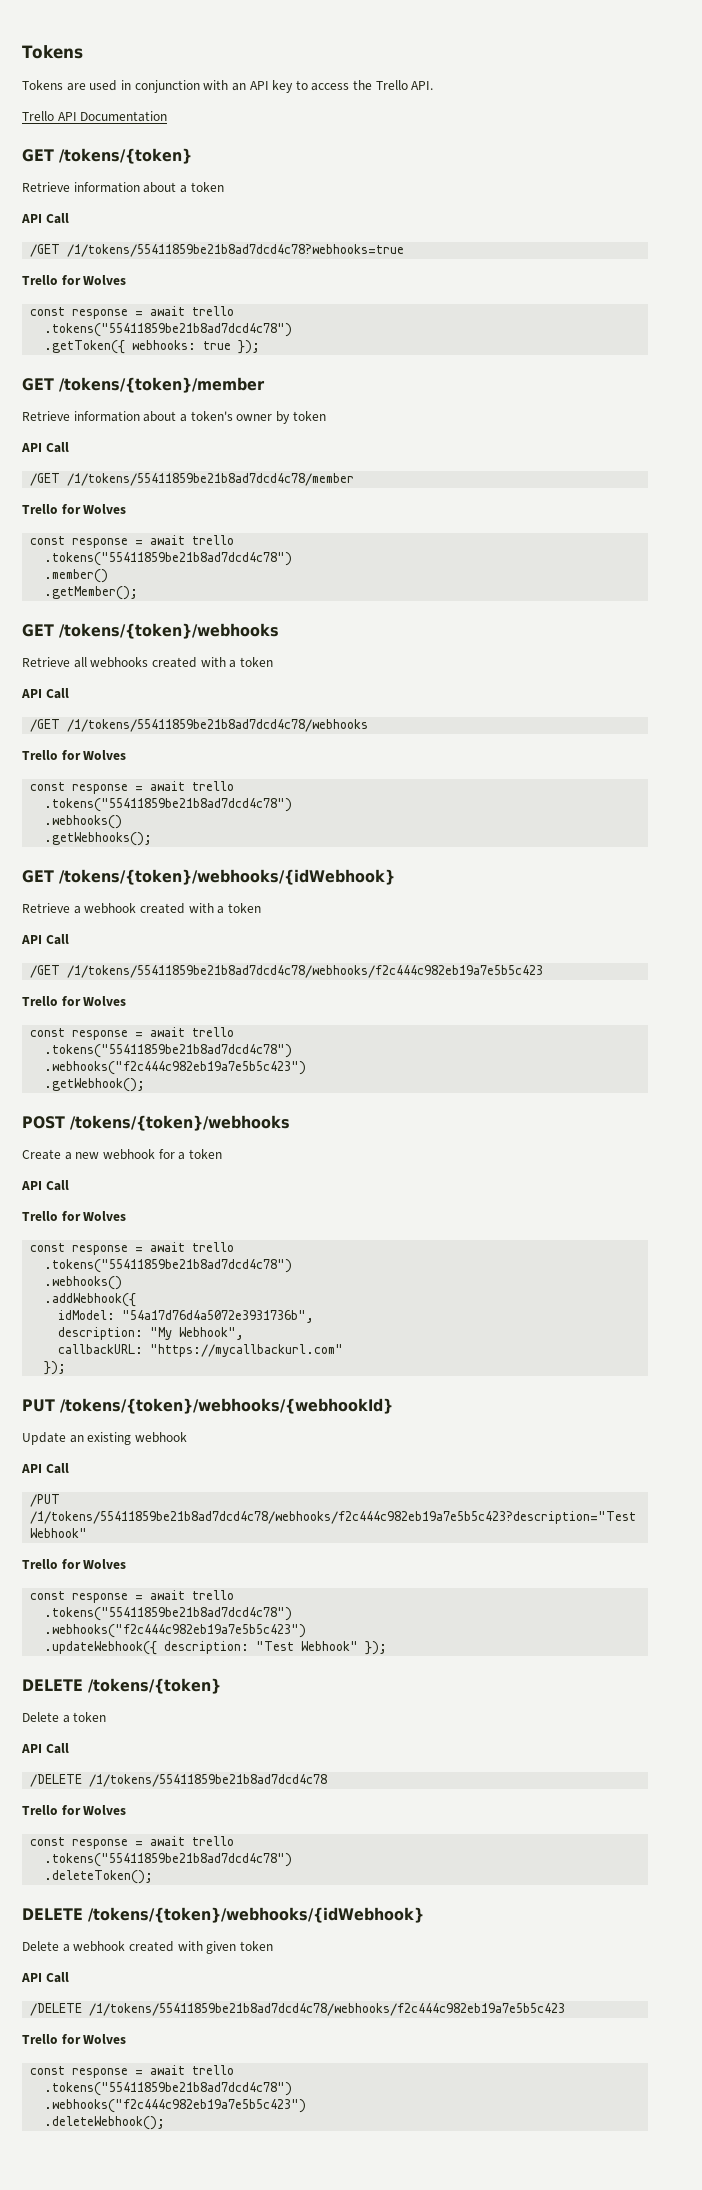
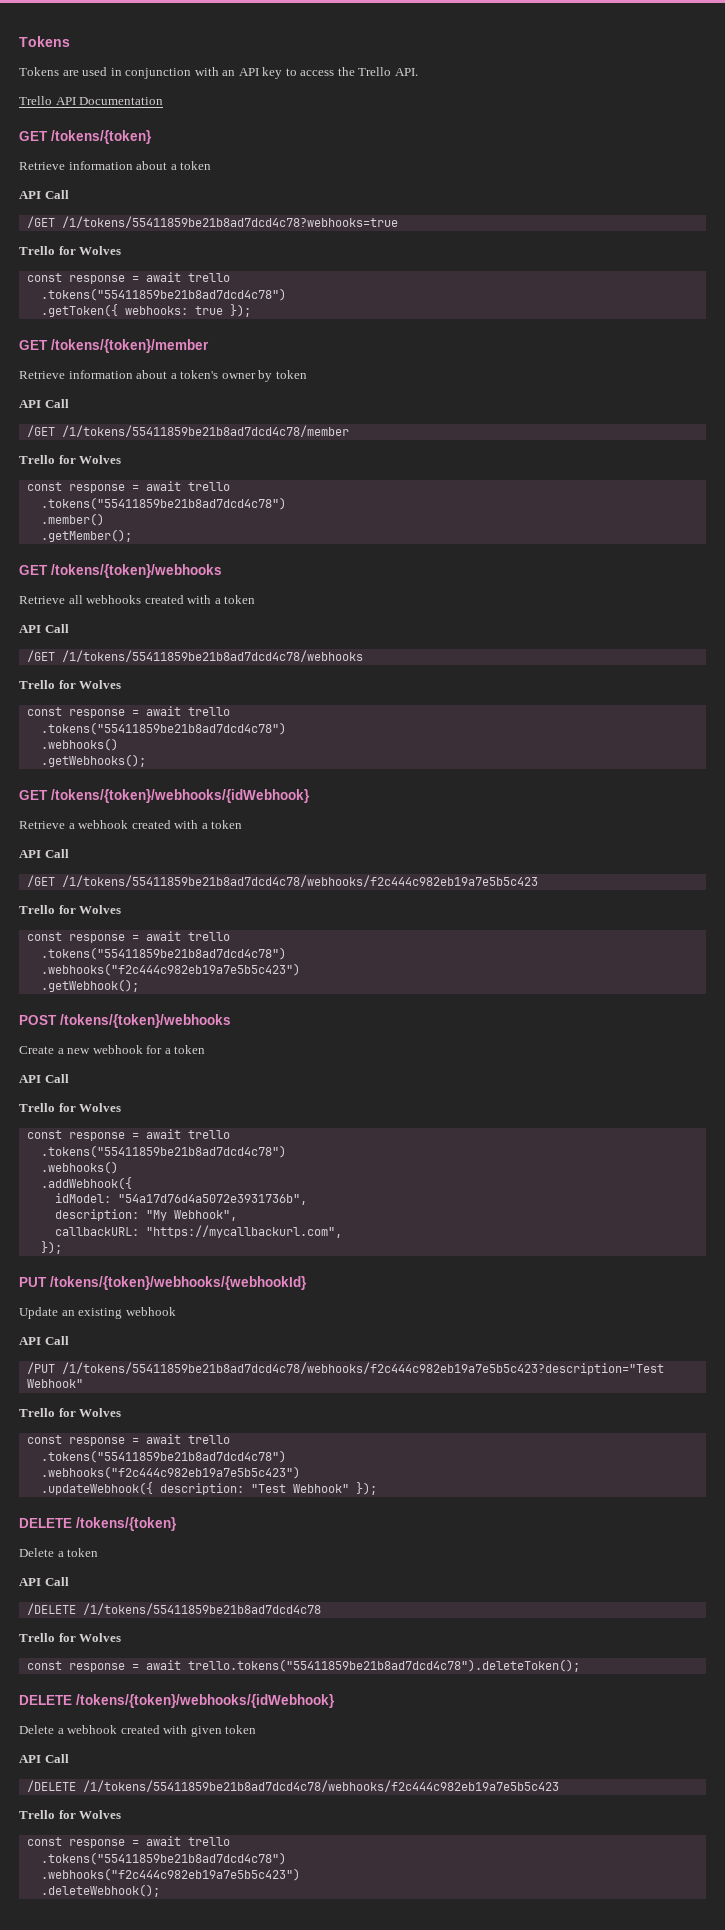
[150,1344,344,1357] "https://mycallbackurl.com" -> [145,1225,342,1238] "https://mycallbackurl.com",
[192,1836,235,1846] [44,1853,293,1867] [44,1870,154,1884] trello // .tokens("55411859be21b8ad7dcd4c78") // .deleteToken(); -> [187,1659,580,1672] trello.tokens("55411859be21b8ad7dcd4c78").deleteToken();

